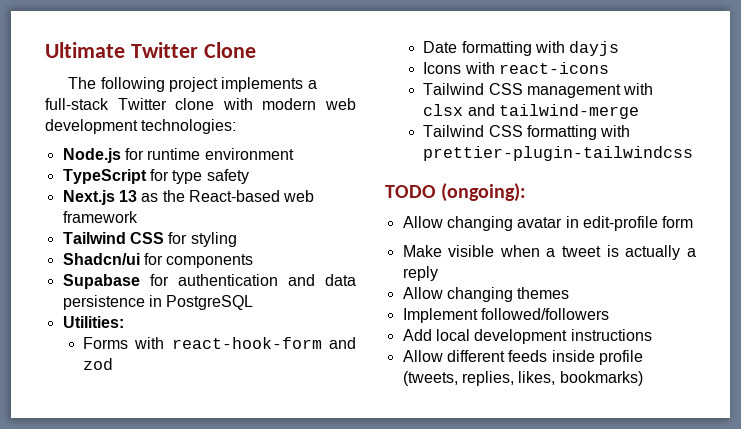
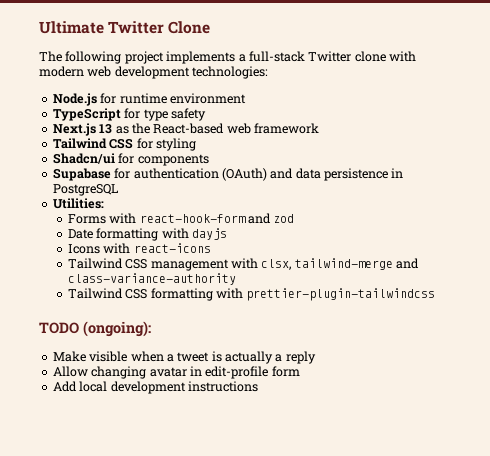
(278, 280) none -> [221,168,267,181] (OAuth)
[423,104,639,119] clsx and tailwind-merge -> [261,258,420,270] [67,273,236,285] clsx, tailwind-merge and class-variance-authority
[402,216,694,231] // Allow changing avatar in edit-profile form -> (151, 329) none
[517,287,570,299] [402,308,609,323] themes // Implement followed/followers -> [149,366,300,379] avatar in edit-profile form
[402,350,643,365] [402,371,643,386] // Allow different feeds inside profile (tweets, replies, likes, bookmarks) -> (258, 386) none

